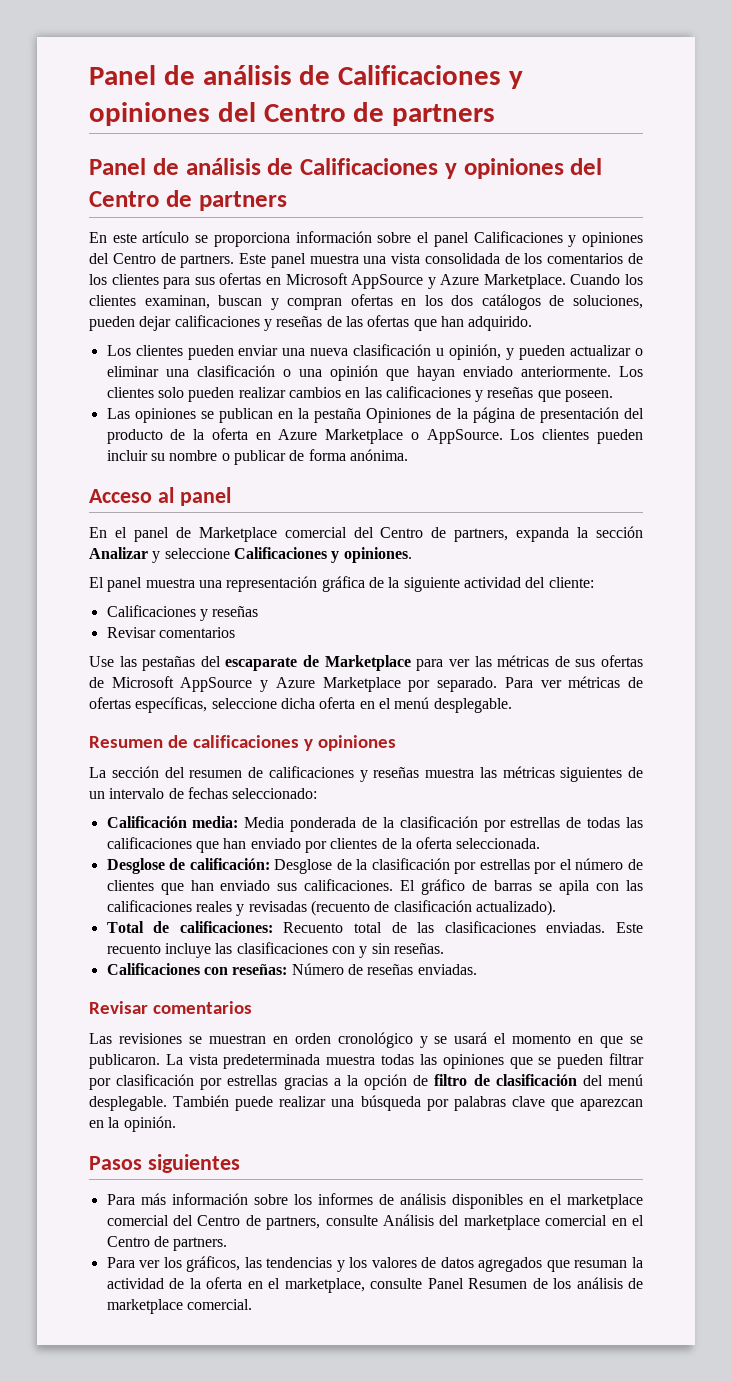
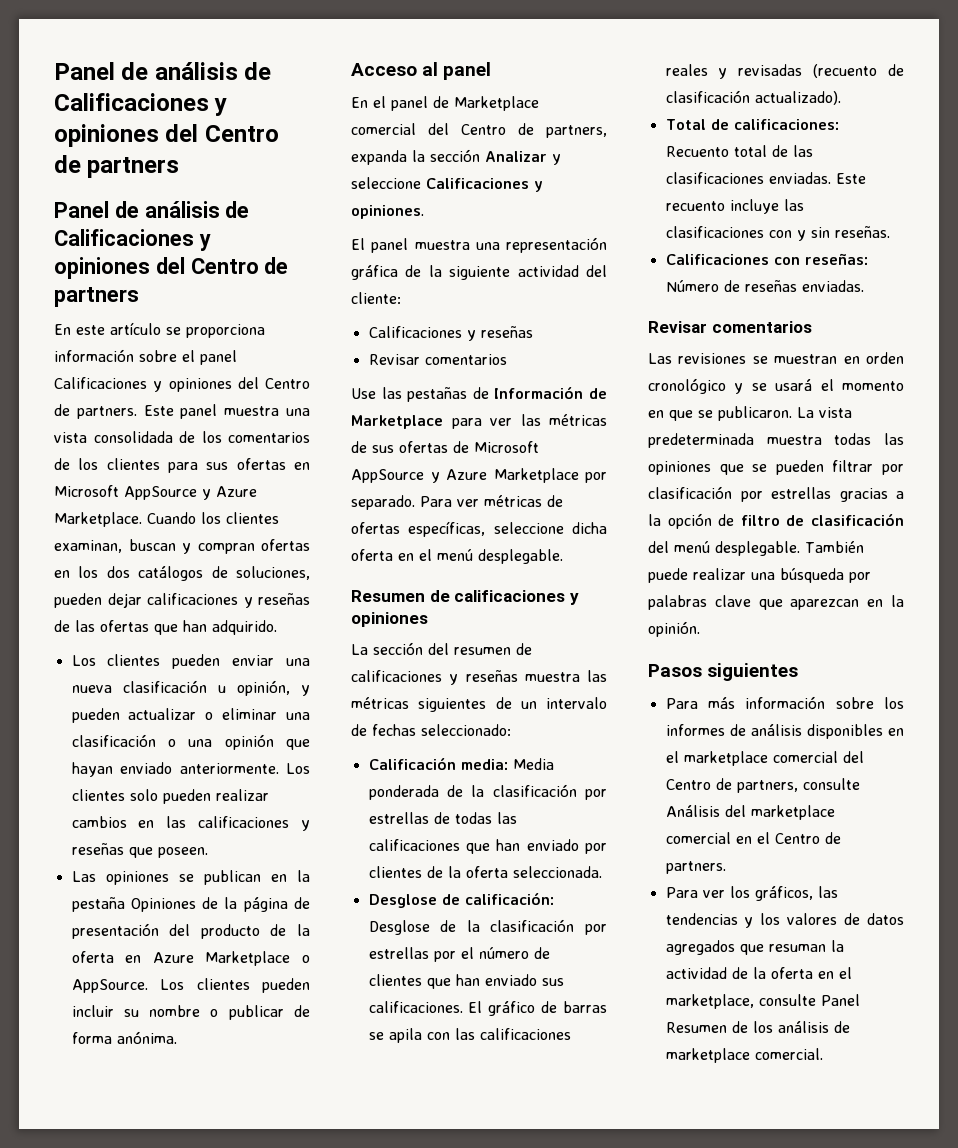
[200,656,298,671] del escaparate -> [472,387,584,399] de Información

